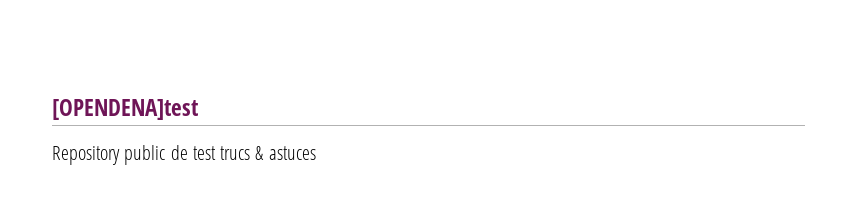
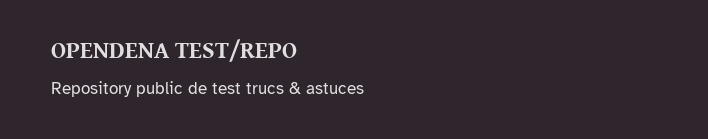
[52,99,198,120] [OPENDENA]test -> [51,39,298,62] OPENDENA TEST/REPO

